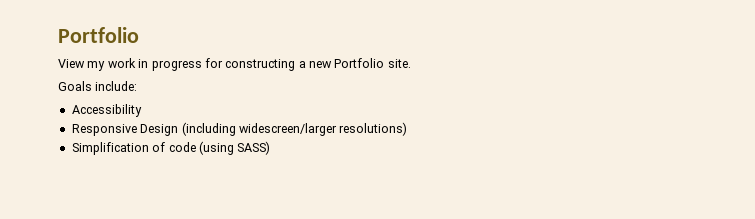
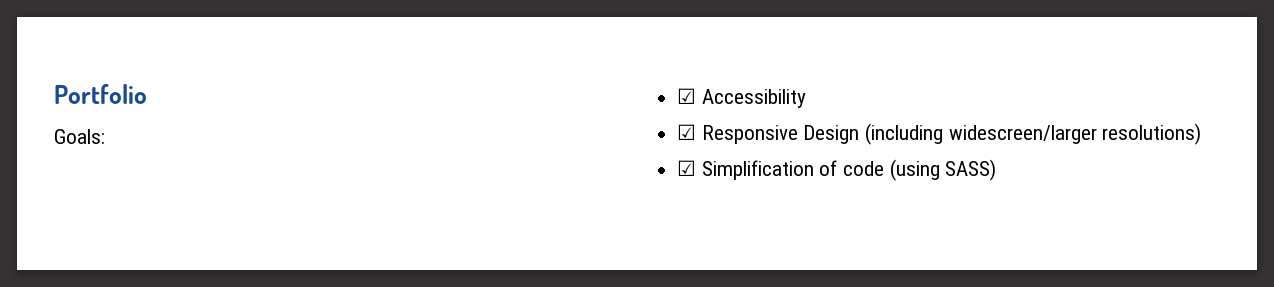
[58,58,411,71] [58,81,138,91] View my work in progress for constructing a new Portfolio site. // Goals include: // -> [54,129,105,144] [677,88,697,104] Goals: // ☑
(142, 110) none -> [677,124,697,140] ☑
(408, 129) none -> [677,160,697,176] ☑

